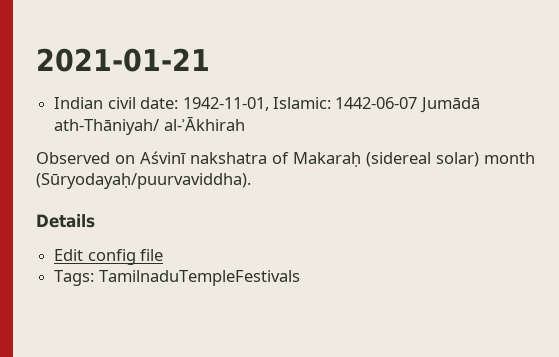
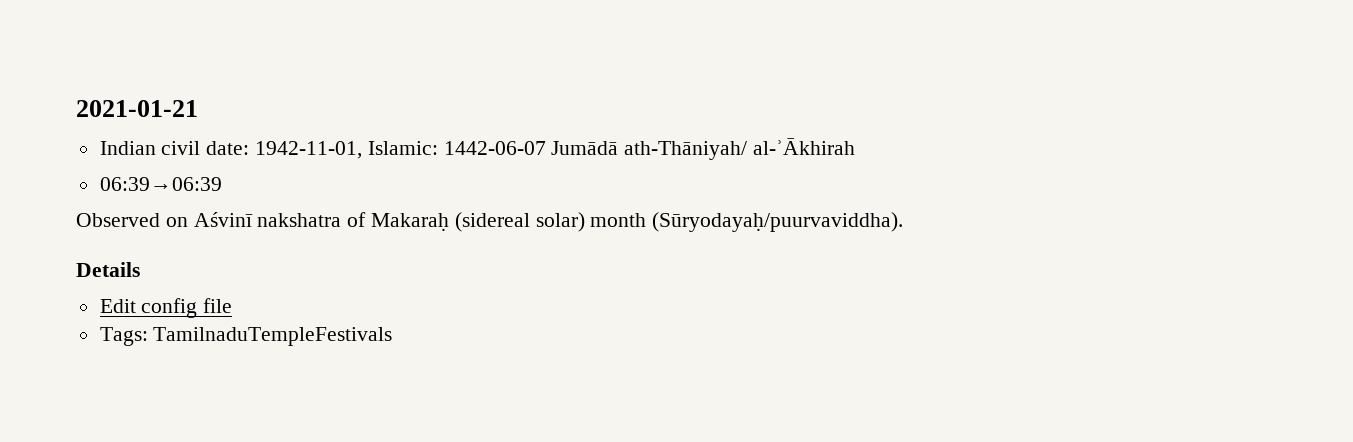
(245, 123) none -> [99,177,222,191] // 06:39→06:39

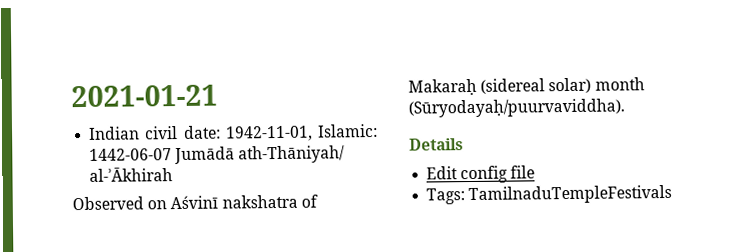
[99,177,222,191] // 06:39→06:39 -> (174, 174) none

